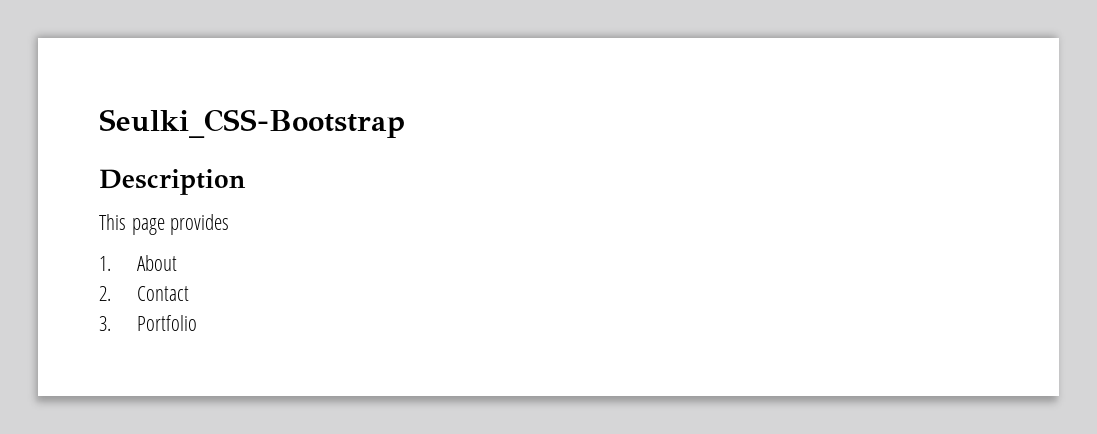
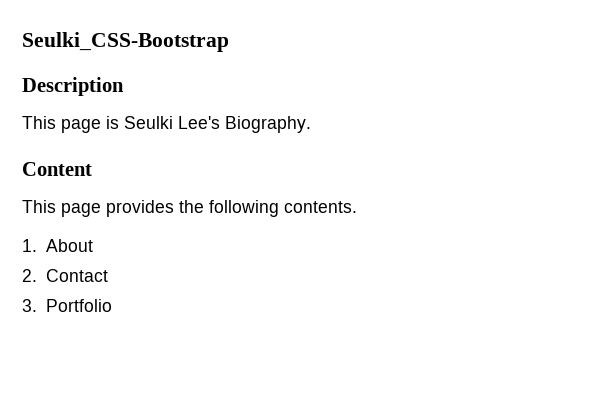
(246, 182) none -> [22,116,311,133] [22,162,92,176] // This page is Seulki Lee's Biography. // Content
(230, 224) none -> [179,200,357,217] the following contents.

